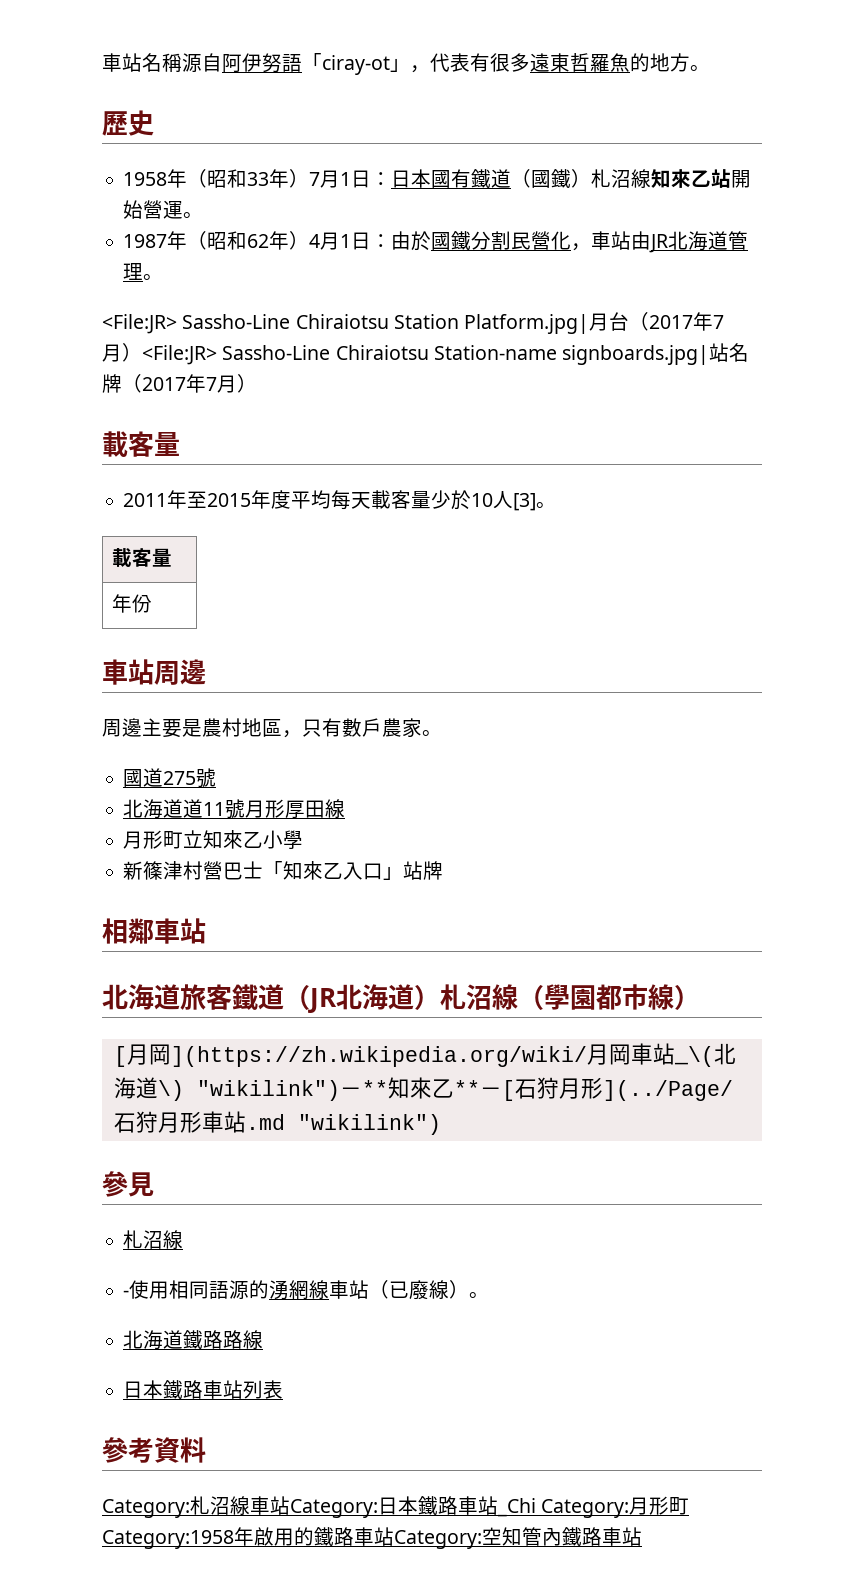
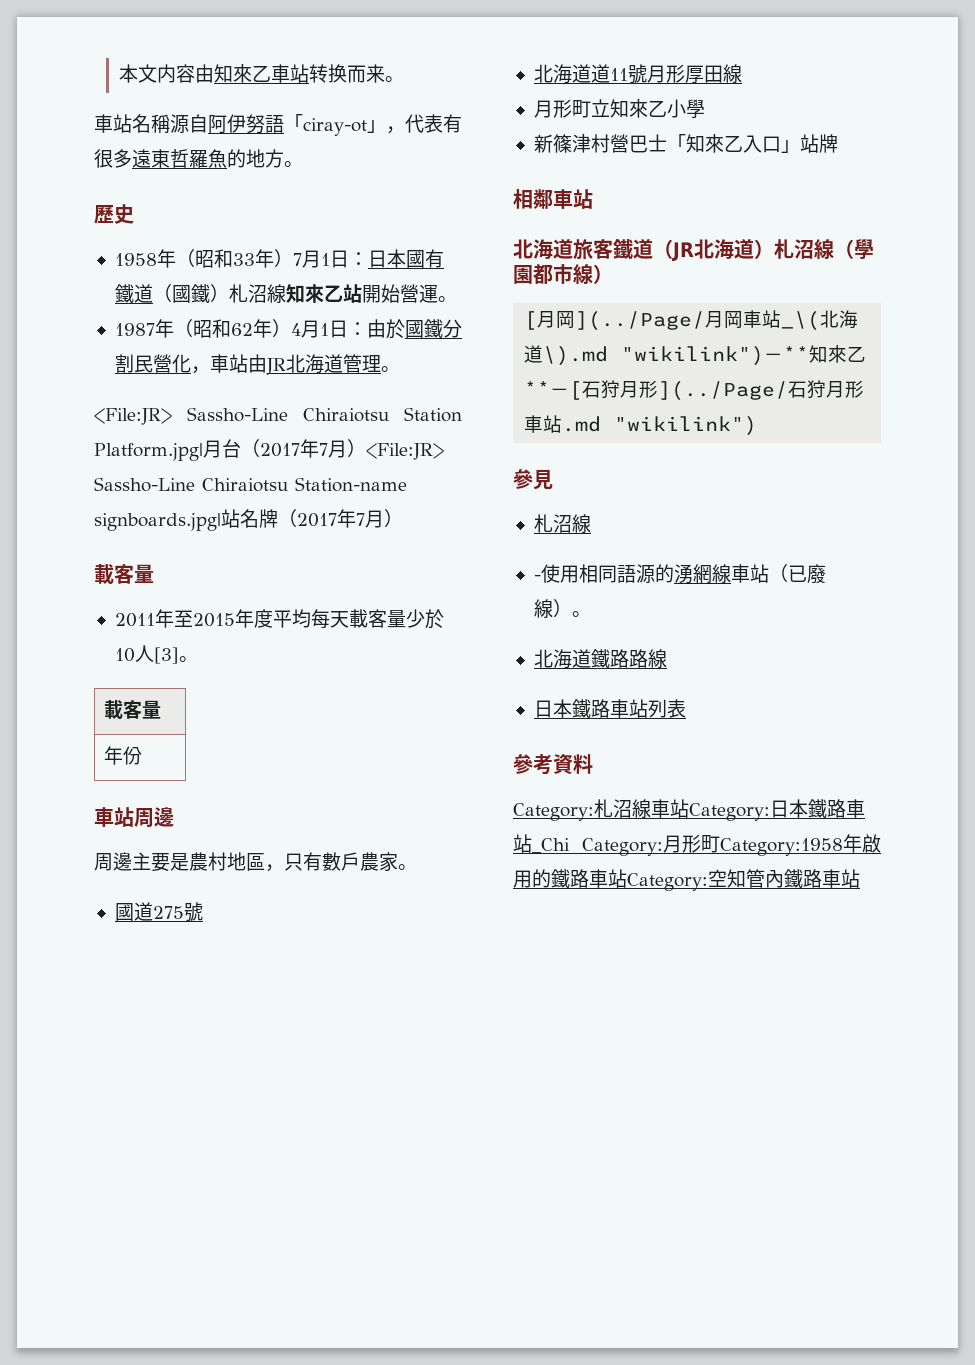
(102, 62) none -> [119,64,405,83] 本文内容由知來乙車站转换而来。 //
[170,1046,587,1067] ](https://zh.wikipedia.org/wiki/ -> [575,311,706,331] ](../Page/
[157,1080,184,1101] \) -> [543,346,609,366] \).md

